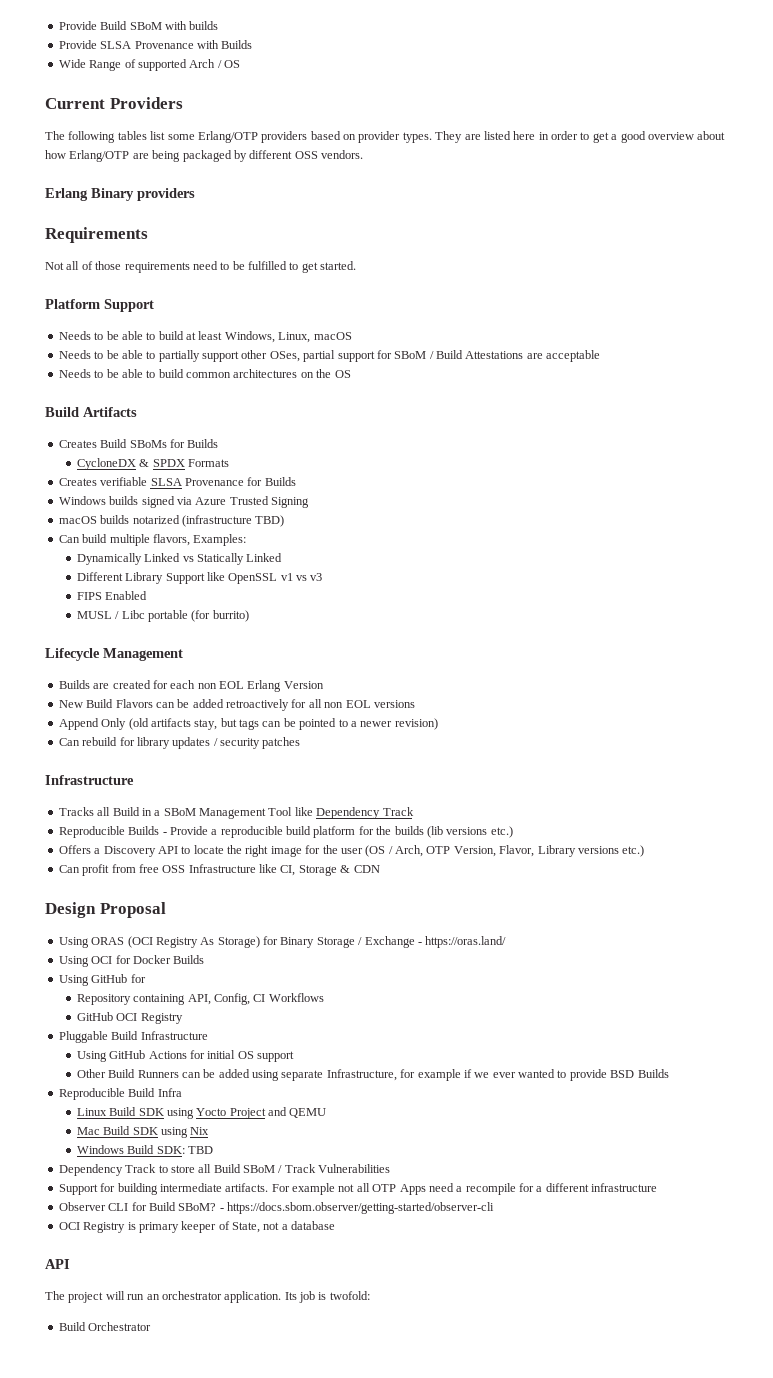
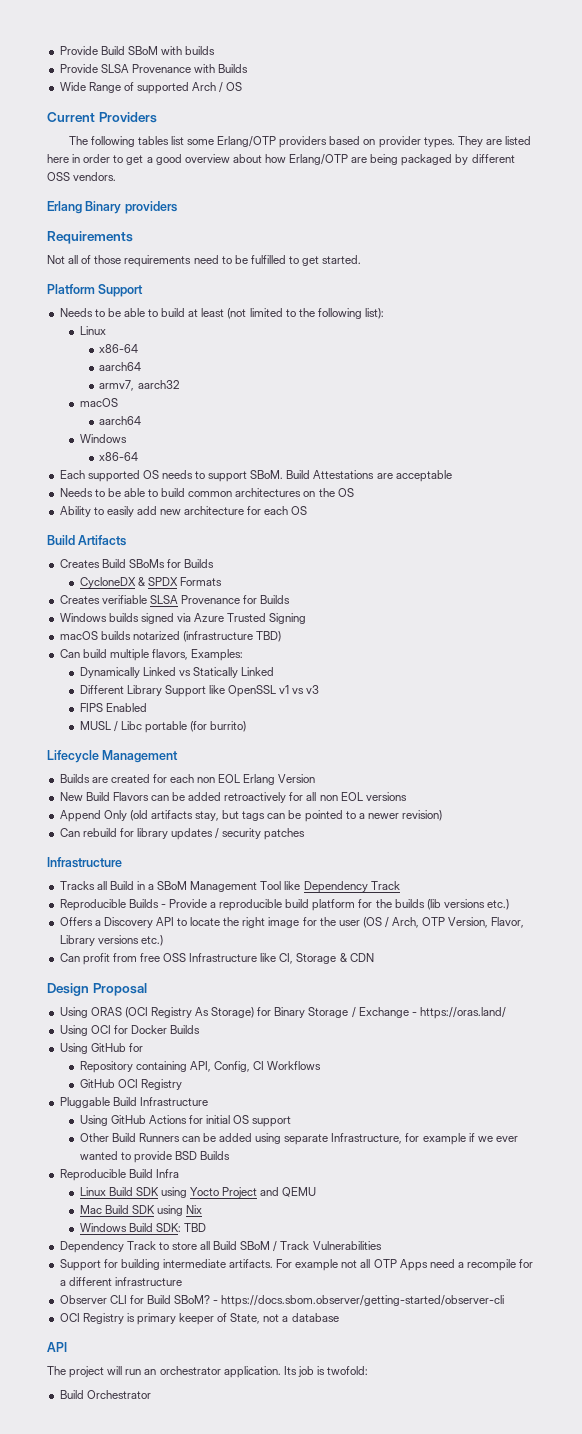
[224,331,352,343] [58,350,434,362] Windows, Linux, macOS // Needs to be able to partially support other OSes, partial support for SBoM / -> [227,308,385,319] [79,326,106,335] [99,344,139,353] [99,362,142,371] [99,380,179,391] [79,398,118,407] [99,416,142,425] [79,434,127,443] [99,452,139,461] [59,470,284,482] (not limited to the following list): // Linux // x86-64 // aarch64 // armv7, aarch32 // macOS // aarch64 // Windows // x86-64 // Each supported OS needs to support SBoM.
(351, 374) none -> [59,506,308,517] // Ability to easily add new architecture for each OS

